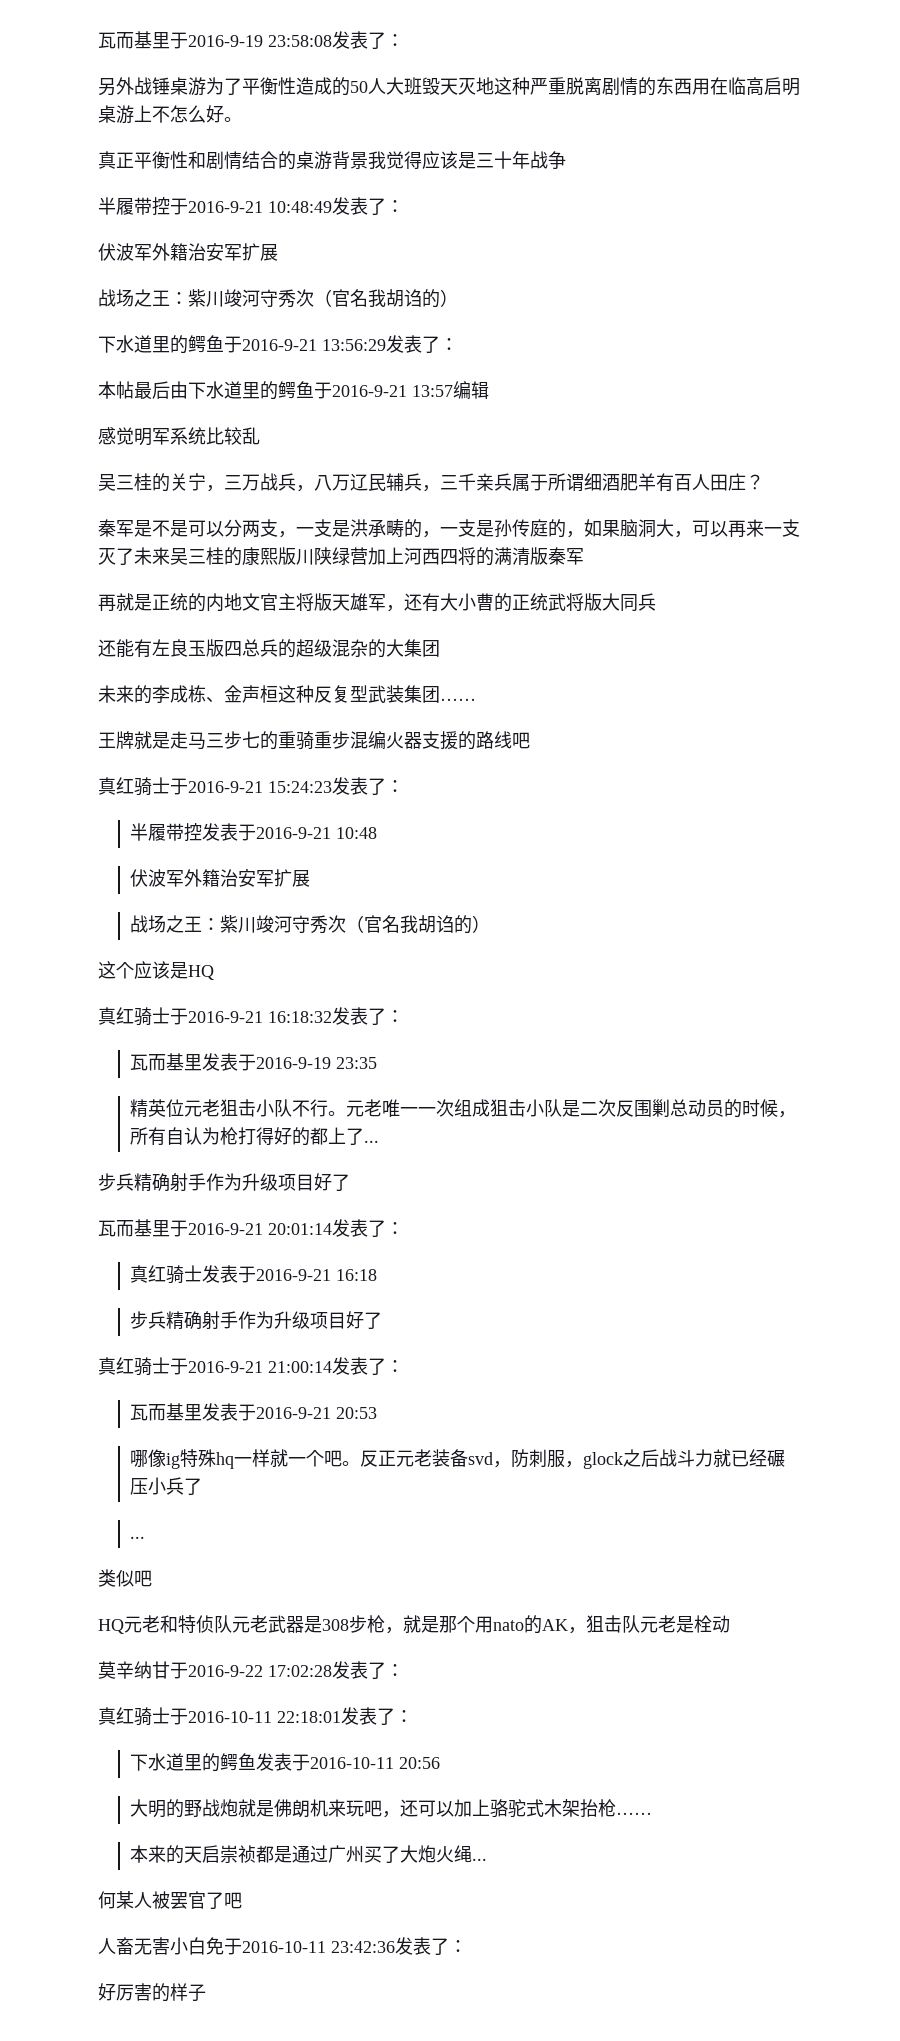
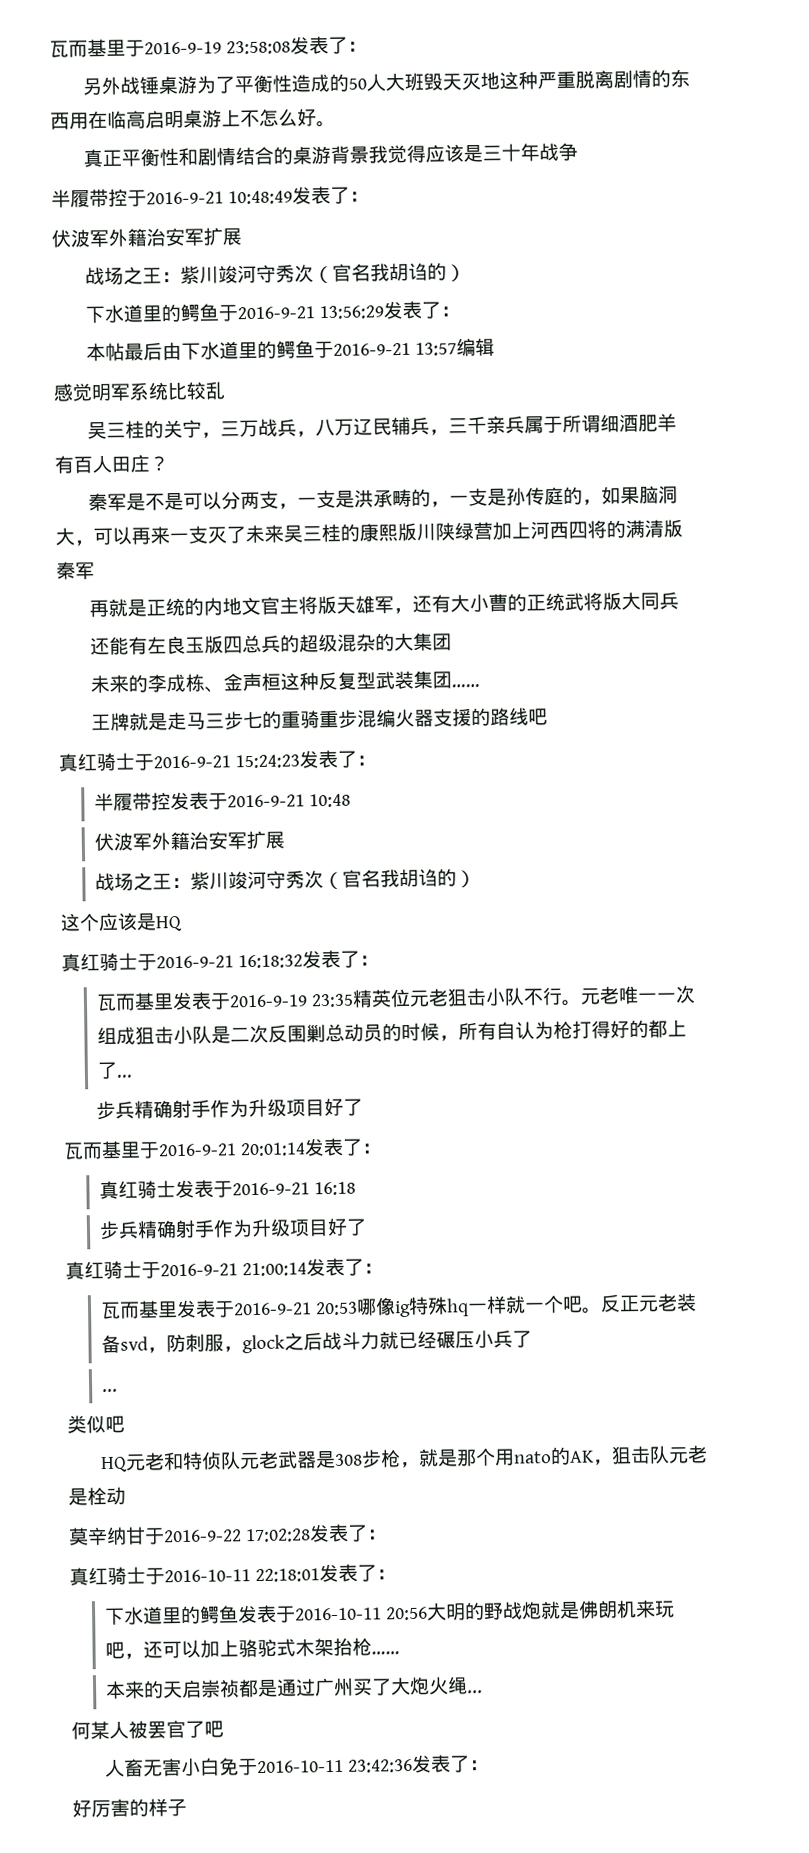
(378, 1063) // -> (355, 1000) none
(378, 1413) // -> (359, 1308) none
(441, 1763) // -> (429, 1613) none

